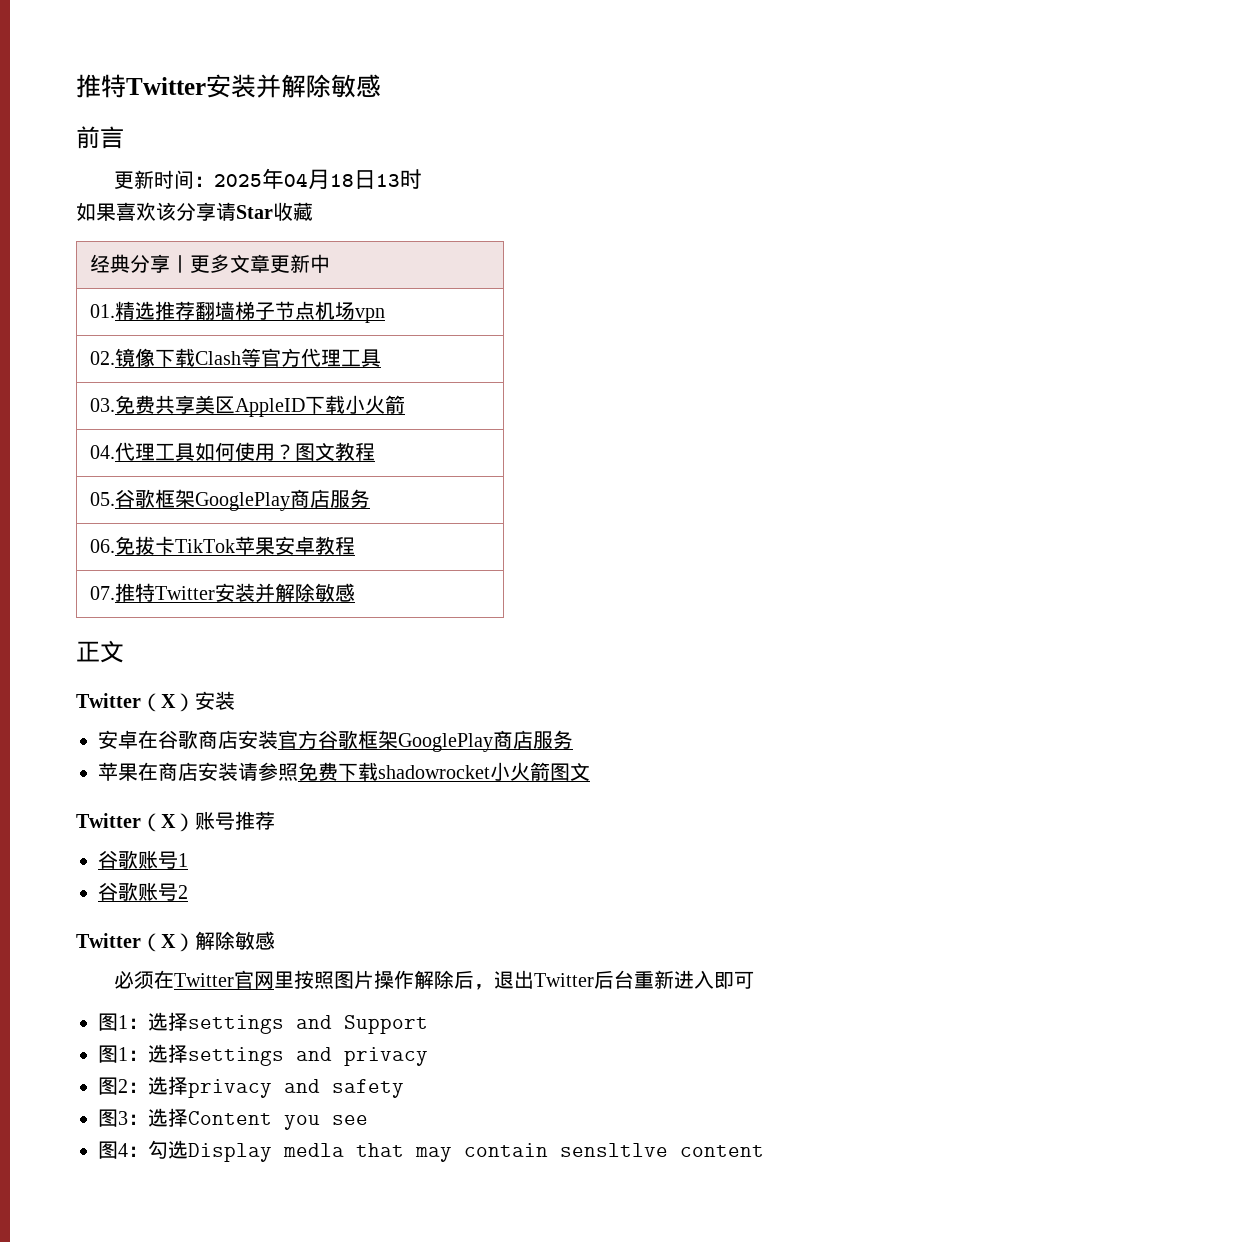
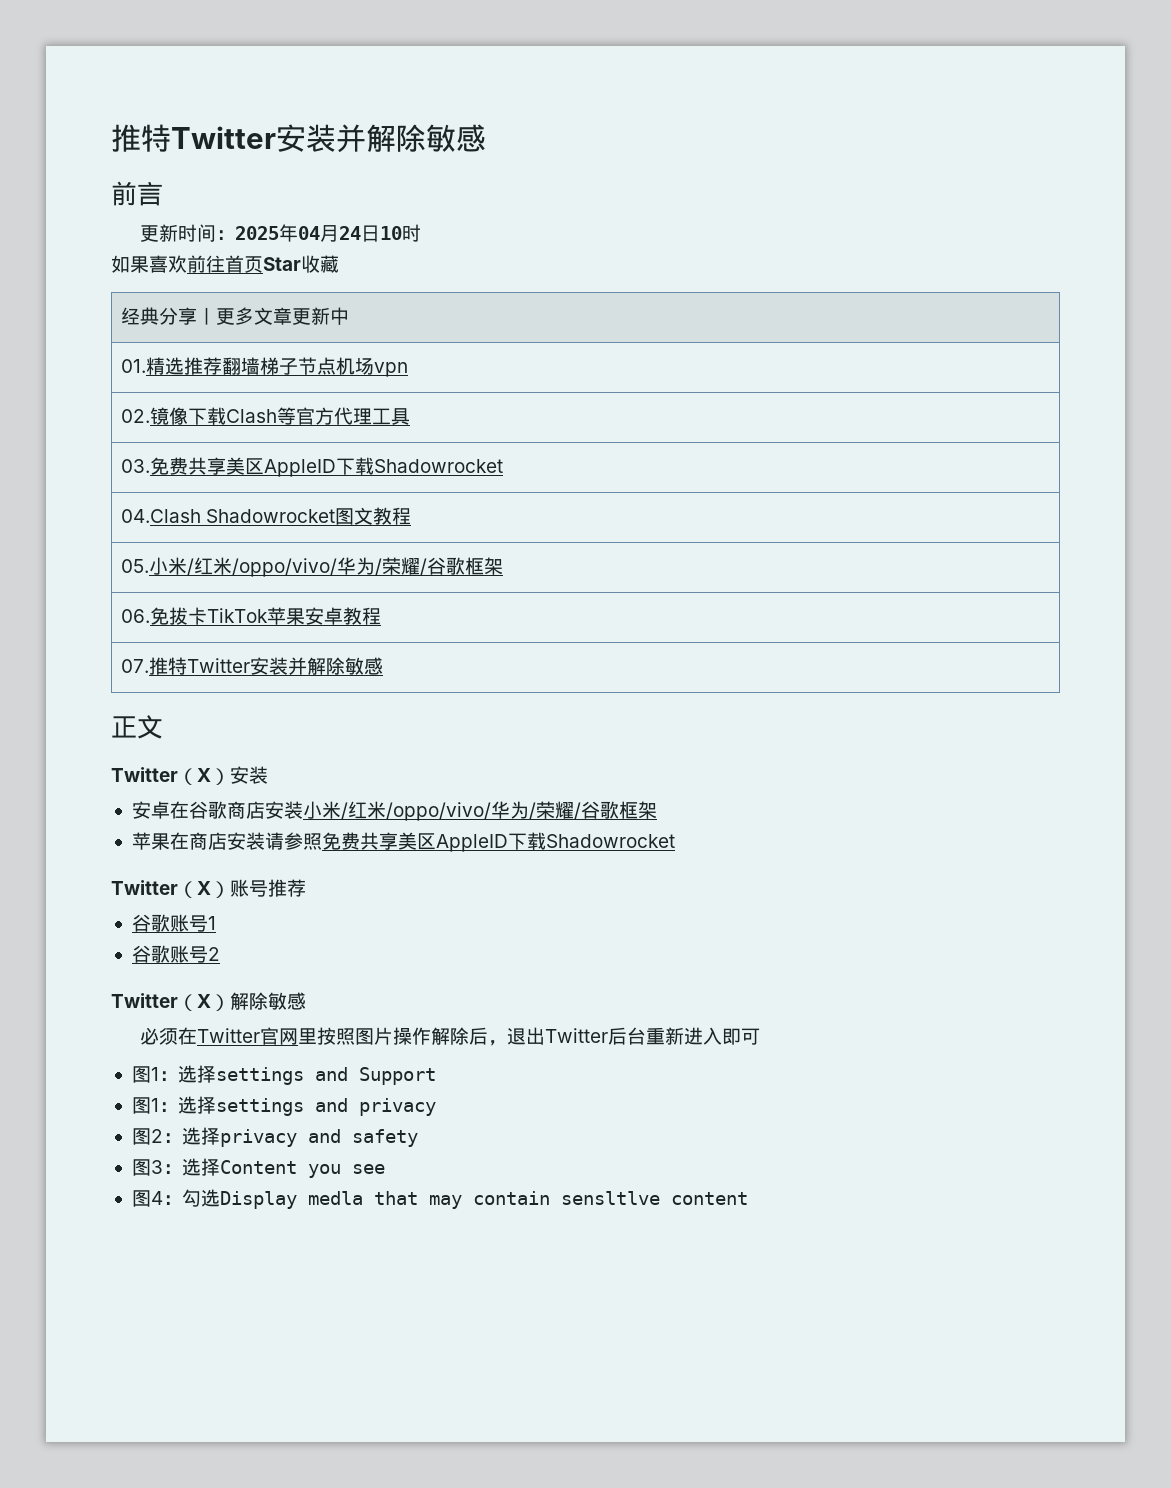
[329,170,400,189] 18日13 -> [339,225,403,242] 24日10
[156,202,236,221] 该分享请 -> [187,255,263,273] 前往首页
[344,395,405,414] [89,442,375,461] [89,489,370,511] 小火箭 // 04.代理工具如何使用？图文教程 // 05.谷歌框架GooglePlay商店服务 -> [373,459,503,473] [120,507,411,525] [120,557,503,577] Shadowrocket // 04.Clash Shadowrocket图文教程 // 05.小米/红米/oppo/vivo/华为/荣耀/谷歌框架
[278,730,573,752] 官方谷歌框架GooglePlay商店服务 -> [302,801,657,821] 小米/红米/oppo/vivo/华为/荣耀/谷歌框架
[338,762,590,781] 下载shadowrocket小火箭图文 -> [359,832,675,852] 共享美区AppleID下载Shadowrocket

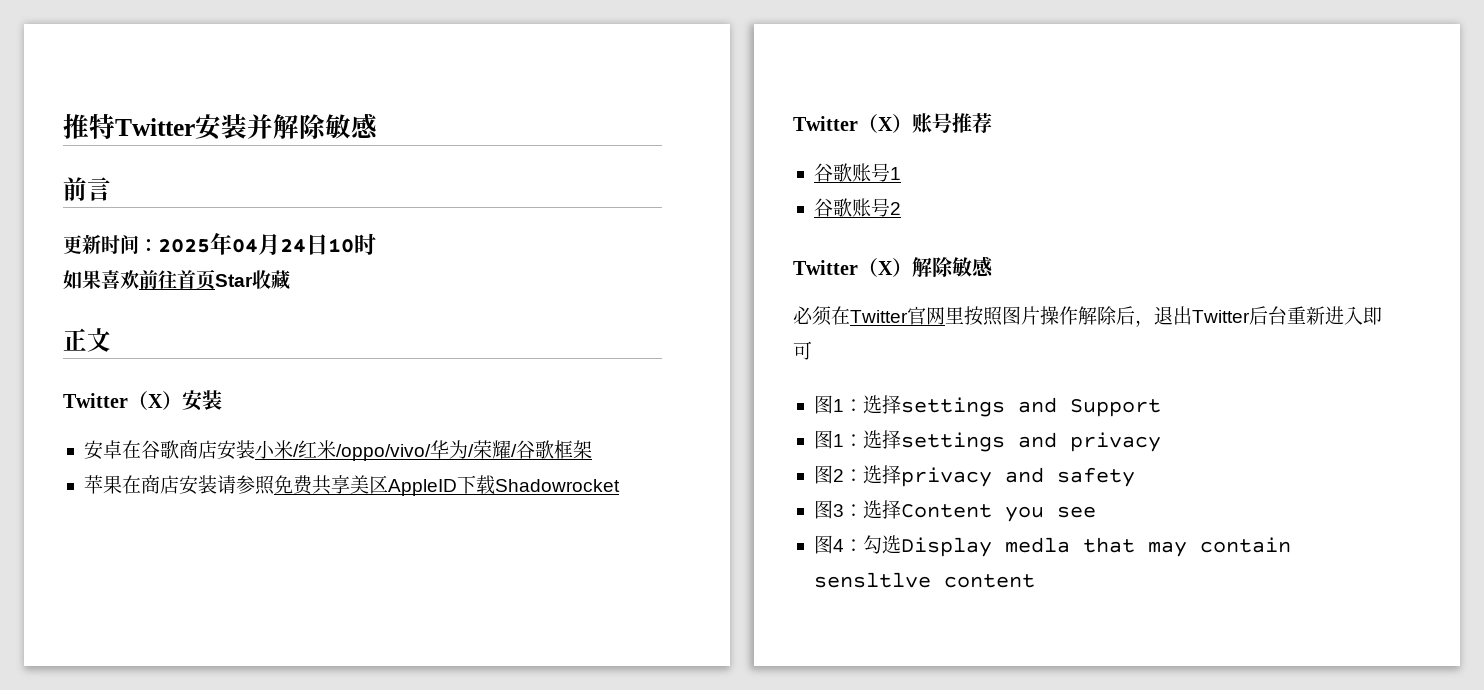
[120,307,349,325] [120,357,408,377] [120,407,410,425] [120,457,503,477] [120,507,411,525] [120,557,503,577] [120,607,381,625] [120,657,383,675] // 经典分享丨更多文章更新中 // 01.精选推荐翻墙梯子节点机场vpn // 02.镜像下载Clash等官方代理工具 // 03.免费共享美区AppleID下载Shadowrocket // 04.Clash Shadowrocket图文教程 // 05.小米/红米/oppo/vivo/华为/荣耀/谷歌框架 // 06.免拔卡TikTok苹果安卓教程 // 07.推特Twitter安装并解除敏感 -> (290, 280) none

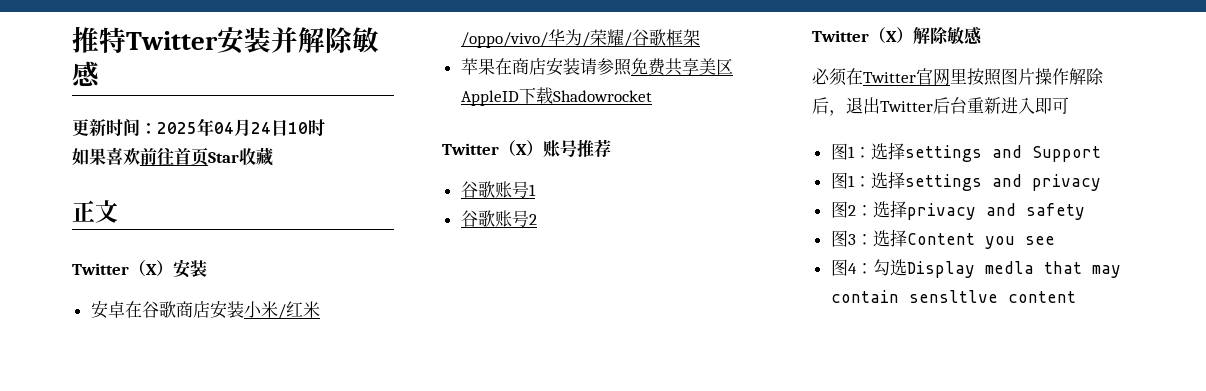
[63,177,111,201] // 前言 -> (101, 74) none

